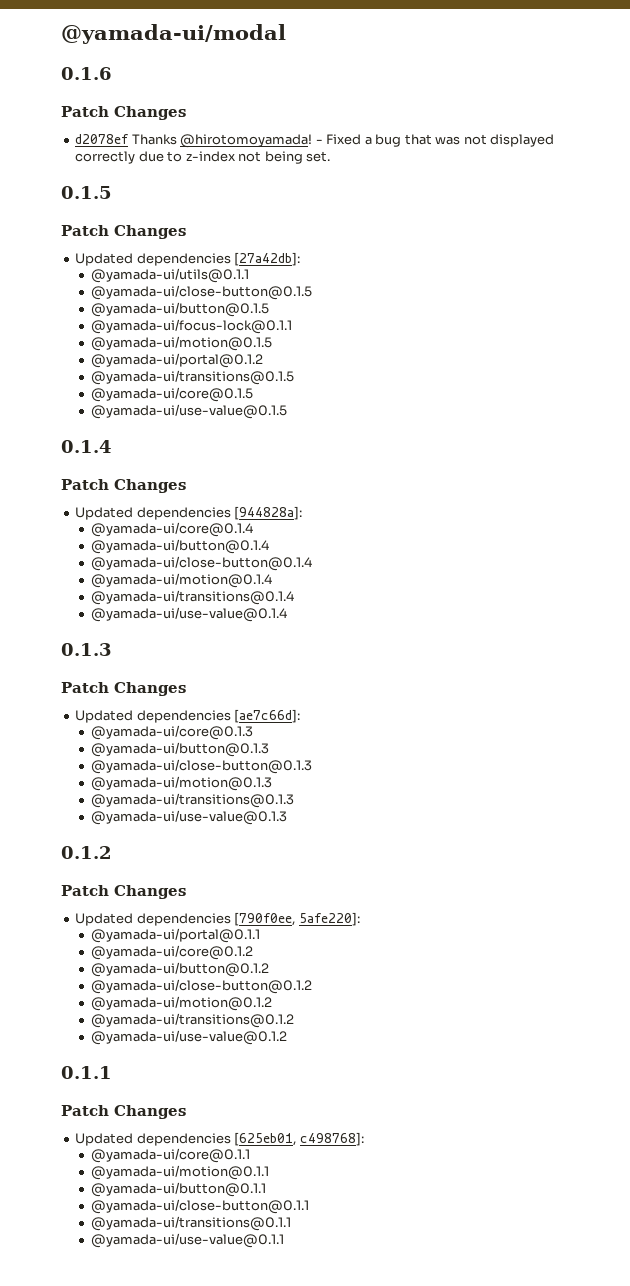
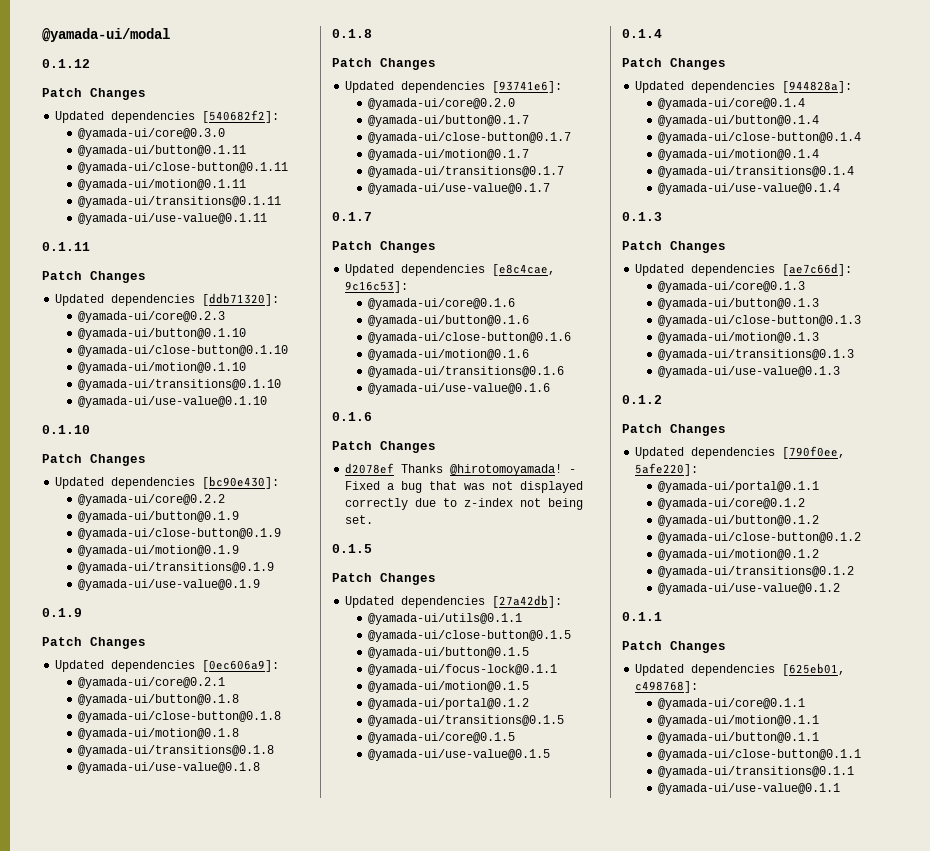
(286, 34) none -> [42,59,90,68] [42,88,146,100] [55,110,280,123] [77,128,225,140] [77,145,246,157] [77,162,288,174] [77,179,246,191] [77,196,281,208] [77,213,267,225] [42,242,90,251] [42,271,146,283] [55,293,280,306] [77,311,225,323] [77,328,246,340] [77,345,288,357] [77,362,246,374] [77,379,281,391] [77,396,267,408] [42,425,90,434] [42,454,146,466] [55,476,280,489] [77,494,225,506] [77,511,239,523] [77,528,281,540] [77,545,239,557] [77,562,274,574] [77,579,260,591] [42,608,82,617] [42,637,146,649] [55,660,280,672] [77,677,225,689] [77,694,239,706] [77,711,281,723] [77,728,239,740] [77,745,274,757] [77,762,260,774] [332,29,372,38] [332,58,436,70] [345,81,563,93] [367,98,515,110] [367,115,529,127] [367,132,571,144] [367,149,529,161] [367,166,564,178] [367,183,550,195] [332,212,372,221] [332,241,436,253] [345,264,556,276] [345,281,409,293] [367,298,515,310] [367,315,529,327] [367,332,571,344] [367,349,529,361] [367,366,564,378] [367,383,550,395] // 0.1.12 // Patch Changes // Updated dependencies [540682f2]: // @yamada-ui/core@0.3.0 // @yamada-ui/button@0.1.11 // @yamada-ui/close-button@0.1.11 // @yamada-ui/motion@0.1.11 // @yamada-ui/transitions@0.1.11 // @yamada-ui/use-value@0.1.11 // 0.1.11 // Patch Changes // Updated dependencies [ddb71320]: // @yamada-ui/core@0.2.3 // @yamada-ui/button@0.1.10 // @yamada-ui/close-button@0.1.10 // @yamada-ui/motion@0.1.10 // @yamada-ui/transitions@0.1.10 // @yamada-ui/use-value@0.1.10 // 0.1.10 // Patch Changes // Updated dependencies [bc90e430]: // @yamada-ui/core@0.2.2 // @yamada-ui/button@0.1.9 // @yamada-ui/close-button@0.1.9 // @yamada-ui/motion@0.1.9 // @yamada-ui/transitions@0.1.9 // @yamada-ui/use-value@0.1.9 // 0.1.9 // Patch Changes // Updated dependencies [0ec606a9]: // @yamada-ui/core@0.2.1 // @yamada-ui/button@0.1.8 // @yamada-ui/close-button@0.1.8 // @yamada-ui/motion@0.1.8 // @yamada-ui/transitions@0.1.8 // @yamada-ui/use-value@0.1.8 // 0.1.8 // Patch Changes // Updated dependencies [93741e6]: // @yamada-ui/core@0.2.0 // @yamada-ui/button@0.1.7 // @yamada-ui/close-button@0.1.7 // @yamada-ui/motion@0.1.7 // @yamada-ui/transitions@0.1.7 // @yamada-ui/use-value@0.1.7 // 0.1.7 // Patch Changes // Updated dependencies [e8c4cae, 9c16c53]: // @yamada-ui/core@0.1.6 // @yamada-ui/button@0.1.6 // @yamada-ui/close-button@0.1.6 // @yamada-ui/motion@0.1.6 // @yamada-ui/transitions@0.1.6 // @yamada-ui/use-value@0.1.6

